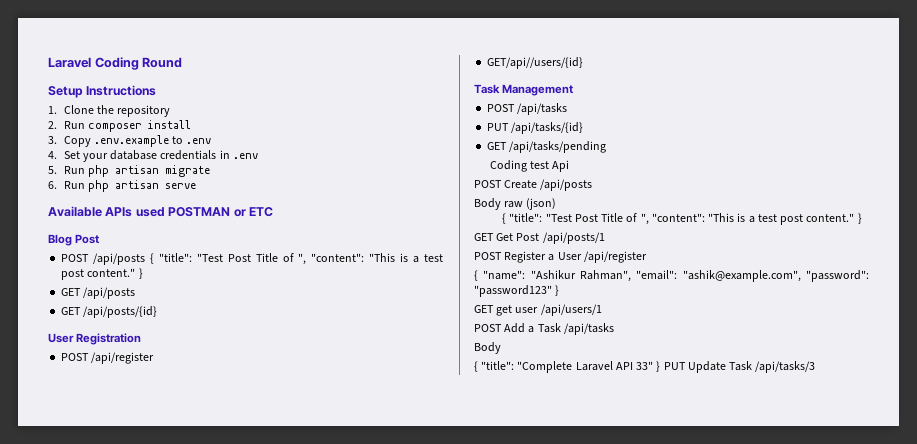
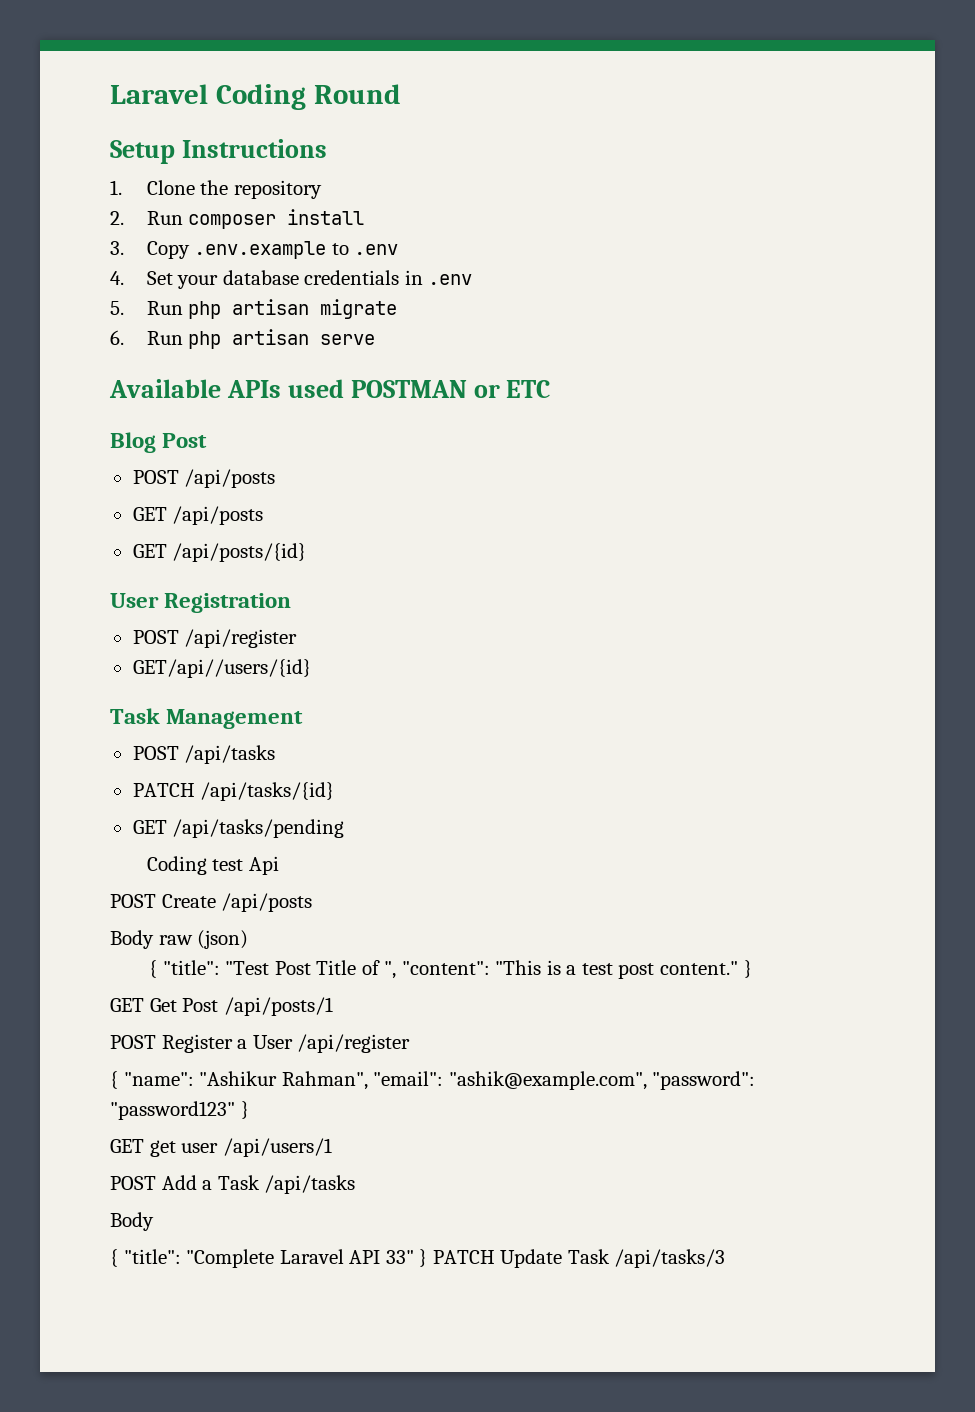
[150,253,443,265] [61,268,143,280] { "title": "Test Post Title of ", "content": "This is a test post content." } -> (276, 478) none
[487,123,510,131] PUT -> [132,783,195,797] PATCH
[663,362,686,370] PUT -> [432,1250,495,1264] PATCH

